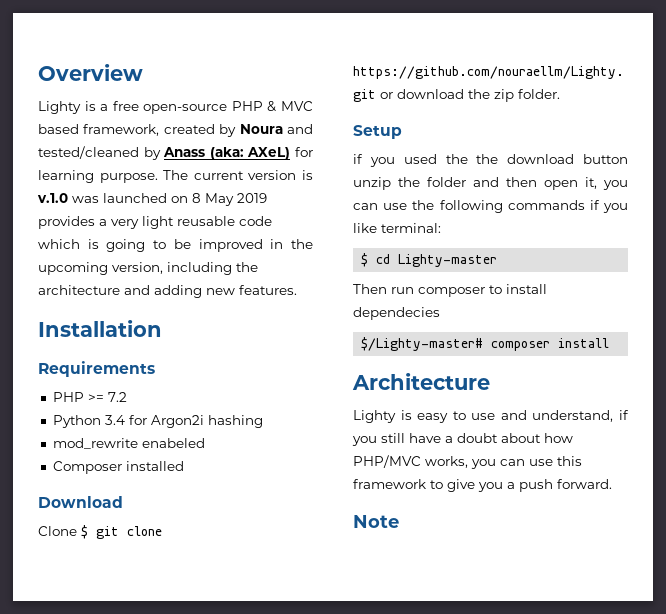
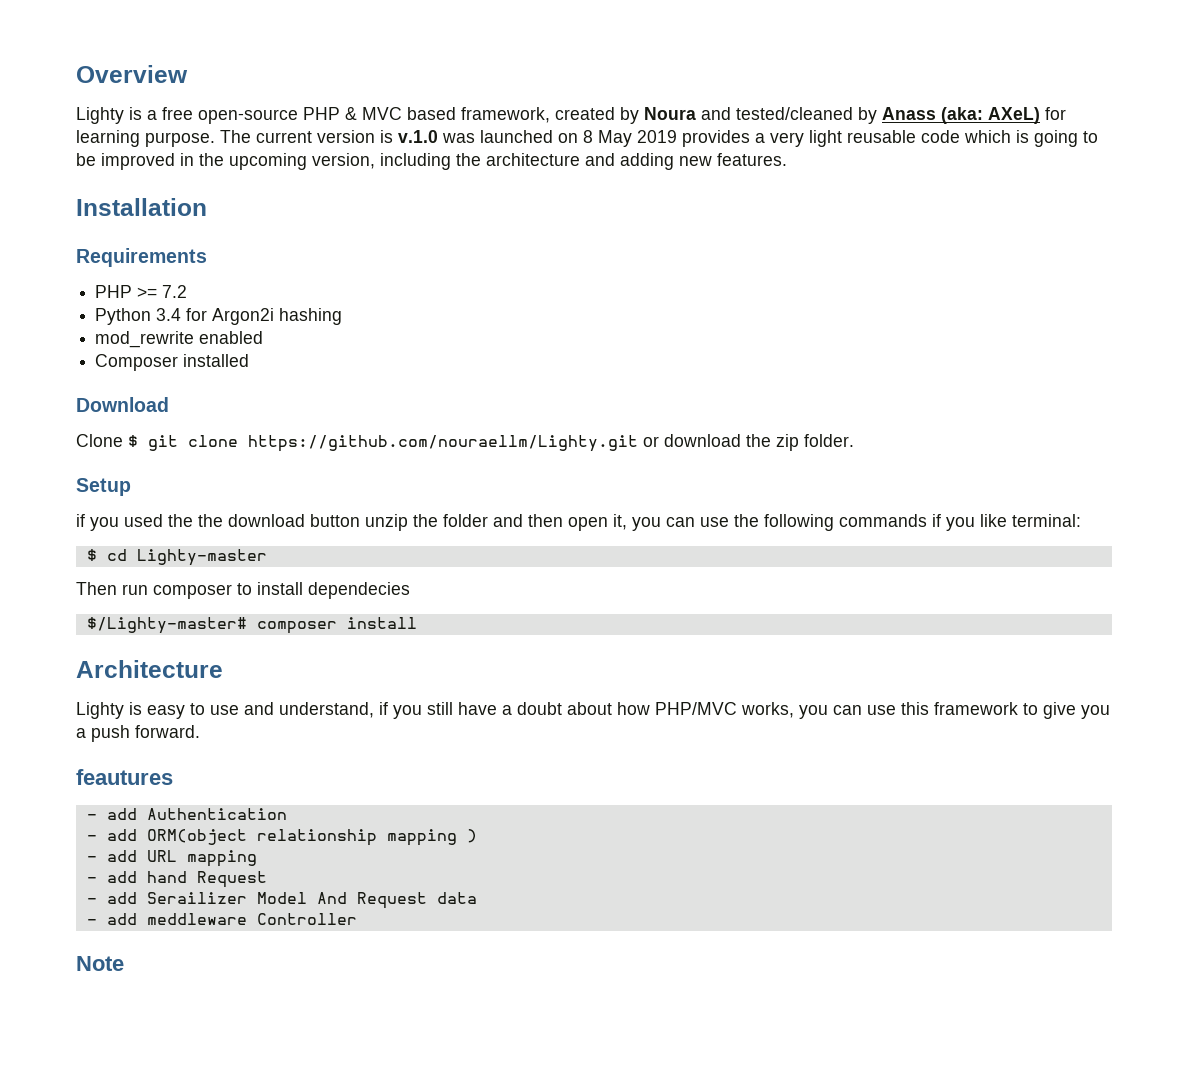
[141,438,205,448] enabeled -> [199,331,264,344] enabled
(612, 484) none -> [76,769,173,785] [86,808,287,820] [86,829,477,846] [86,850,257,867] [86,871,267,888] [86,892,477,909] [86,913,357,925] // feautures // - add Authentication // - add ORM(object relationship mapping ) // - add URL mapping // - add hand Request // - add Serailizer Model And Request data // - add meddleware Controller

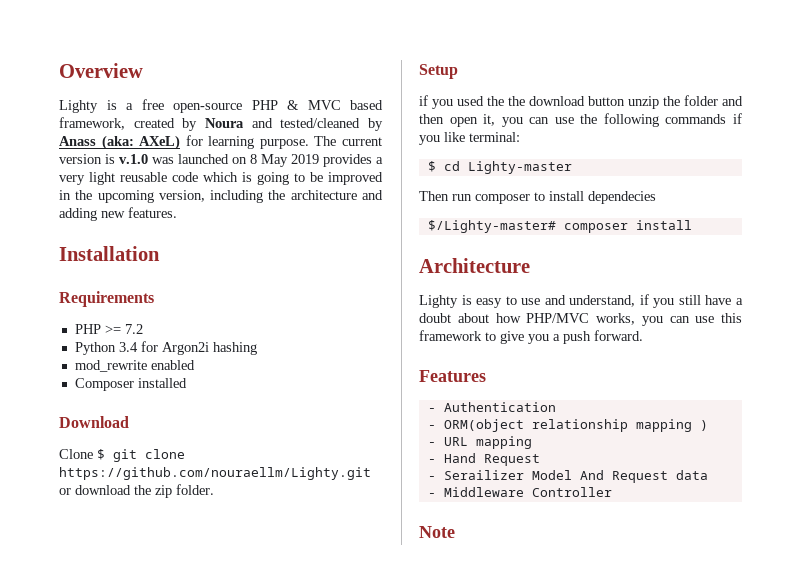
[76,769,173,785] [86,808,137,820] feautures // - add -> [419,370,486,382] [427,408,436,412] Features // -
[106,829,137,841] add -> (436, 427) none
[106,850,137,862] add -> (436, 444) none
[106,871,187,883] add hand -> [443,453,476,463] Hand
[106,892,137,904] add -> (436, 478) none
[106,913,247,925] add meddleware -> [443,487,524,497] Middleware

